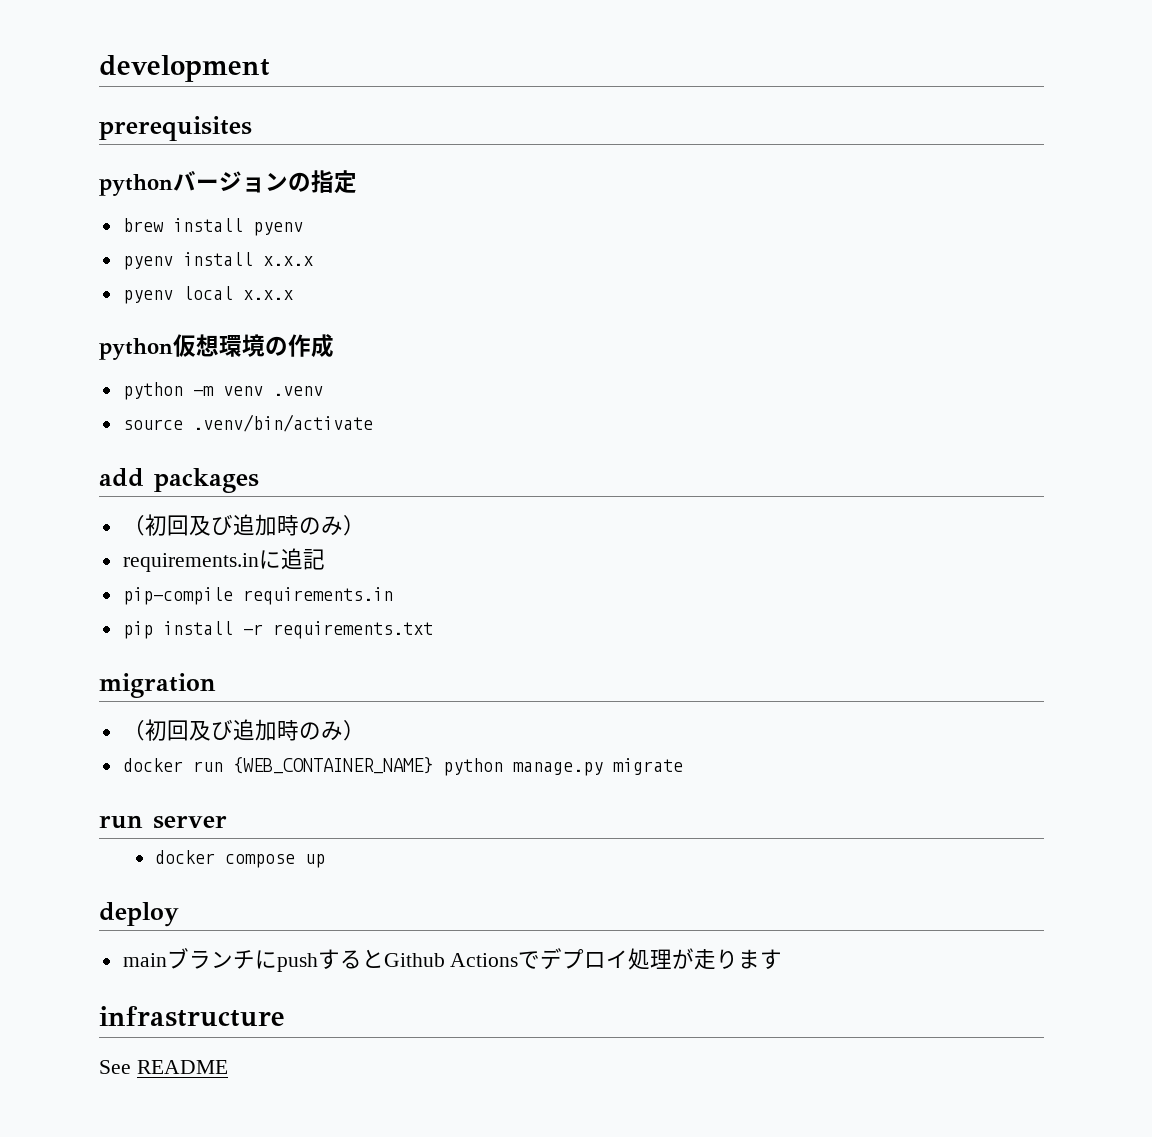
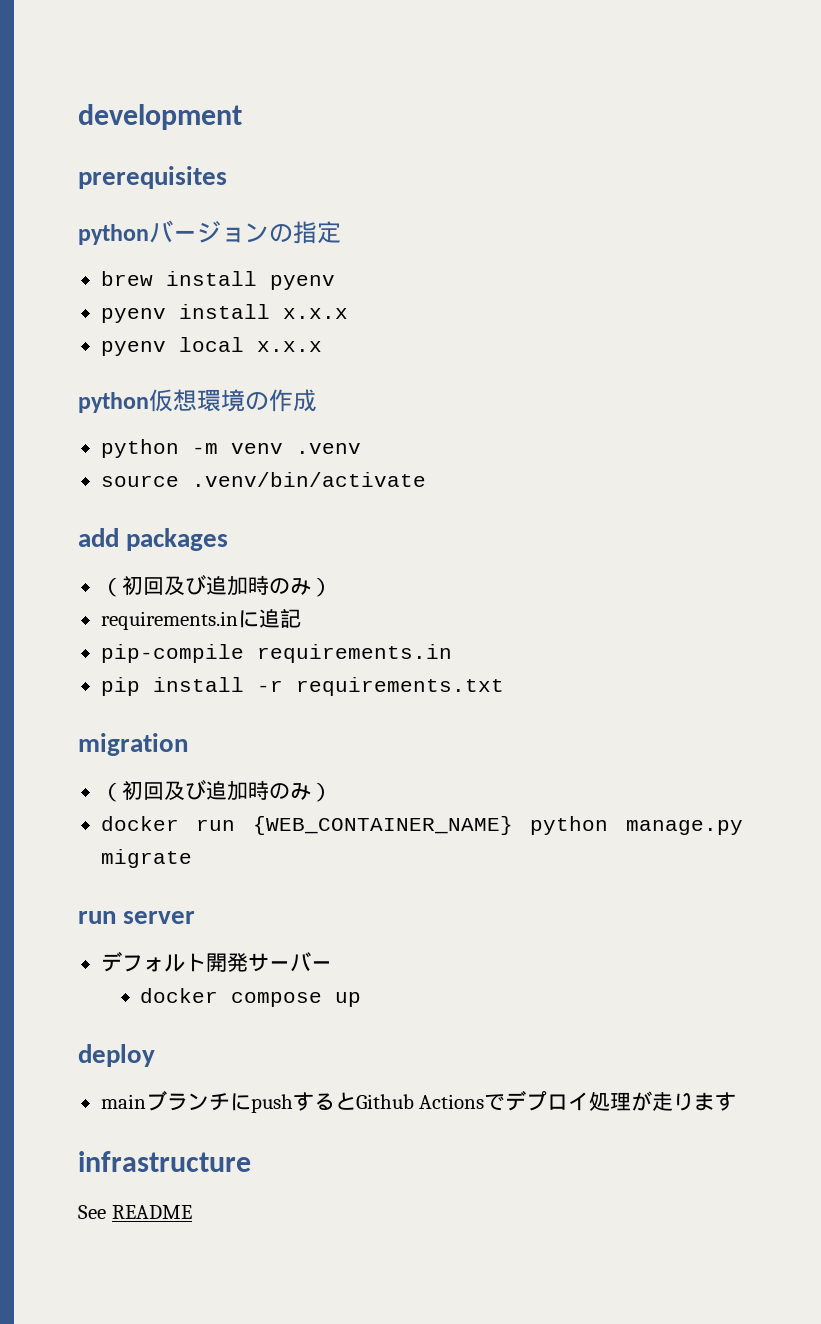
(227, 822) none -> [100,951,332,972] // デフォルト開発サーバー

